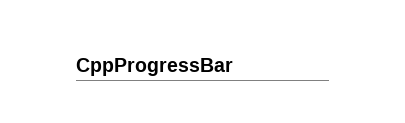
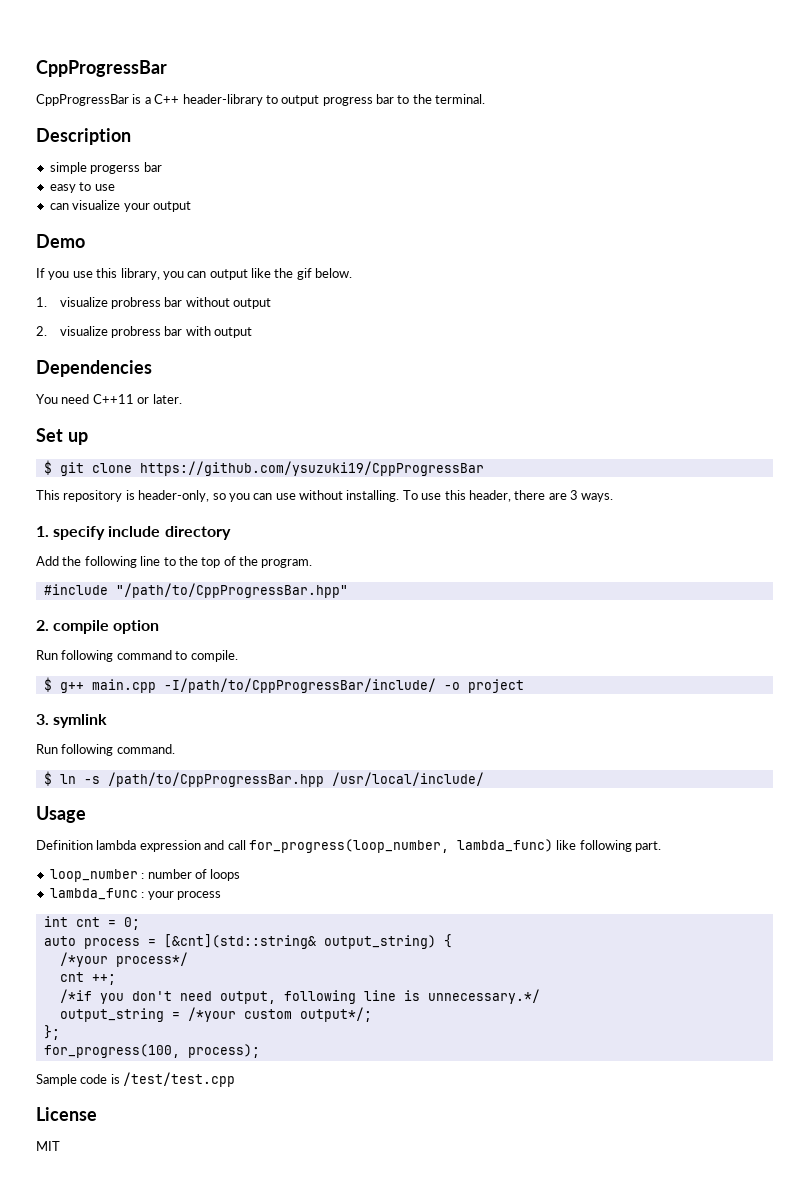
[76,58,233,76] CppProgressBar -> [36,60,167,77] [36,94,486,106] [36,128,131,145] [49,162,162,174] [49,182,115,193] [49,200,191,212] [36,234,85,248] [36,268,353,280] [36,297,272,309] [36,326,253,338] [36,360,152,377] [36,394,182,404] [36,428,88,445] [43,460,484,476] [36,490,614,502] [36,526,231,540] [36,556,313,568] [43,583,348,598] [36,620,160,634] [36,650,238,662] [43,677,524,693] [36,714,108,728] [36,744,175,756] [43,771,484,787] [36,806,86,823] [36,839,661,853] [49,869,241,882] [49,888,221,900] [43,916,140,930] [43,934,452,949] [59,952,188,967] [59,972,116,985] [59,989,540,1004] [59,1007,372,1022] [43,1025,60,1040] [43,1044,260,1058] [36,1072,236,1087] [36,1107,97,1121] [36,1141,60,1151] CppProgressBar // CppProgressBar is a C++ header-library to output progress bar to the terminal. // Description // simple progerss bar // easy to use // can visualize your output // Demo // If you use this library, you can output like the gif below. // 1. visualize probress bar without output // 2. visualize probress bar with output // Dependencies // You need C++11 or later. // Set up // $ git clone https://github.com/ysuzuki19/CppProgressBar // This repository is header-only, so you can use without installing. To use this header, there are 3 ways. // 1. specify include directory // Add the following line to the top of the program. // #include "/path/to/CppProgressBar.hpp" // 2. compile option // Run following command to compile. // $ g++ main.cpp -I/path/to/CppProgressBar/include/ -o project // 3. symlink // Run following command. // $ ln -s /path/to/CppProgressBar.hpp /usr/local/include/ // Usage // Definition lambda expression and call for_progress(loop_number, lambda_func) like following part. // loop_number : number of loops // lambda_func : your process // int cnt = 0; // auto process = [&cnt](std::string& output_string) { // /*your process*/ // cnt ++; // /*if you don't need output, following line is unnecessary.*/ // output_string = /*your custom output*/; // }; // for_progress(100, process); // Sample code is /test/test.cpp // License // MIT

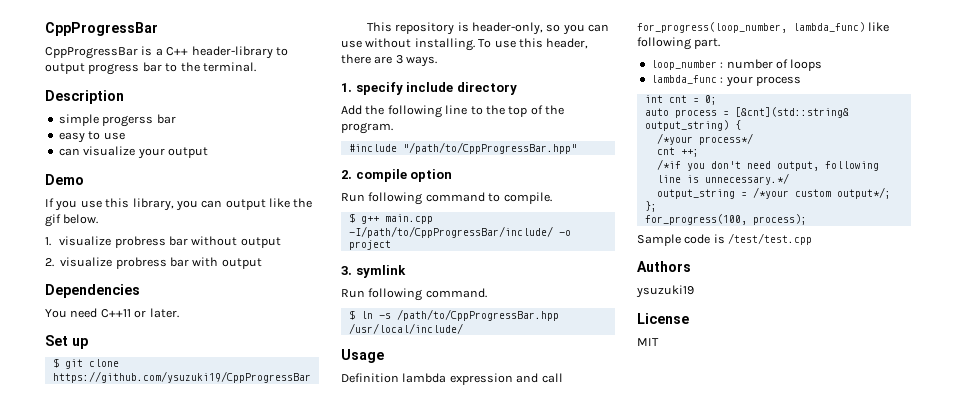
(236, 1079) none -> [637,261,691,272] [636,285,694,298] // Authors // ysuzuki19

